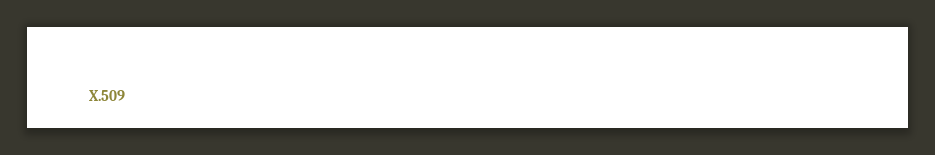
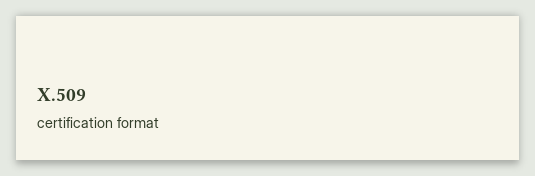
(125, 95) none -> [37,117,159,128] // certification format

